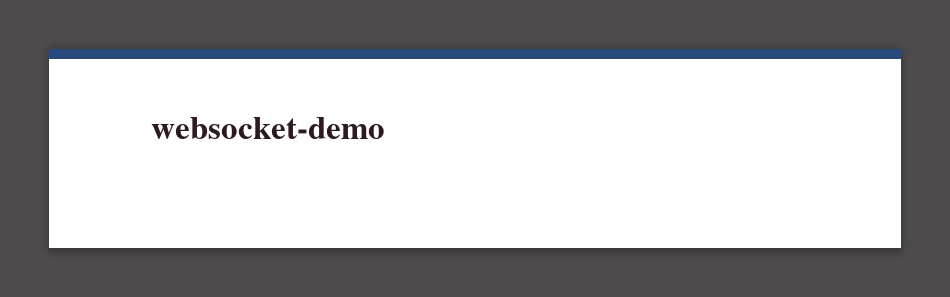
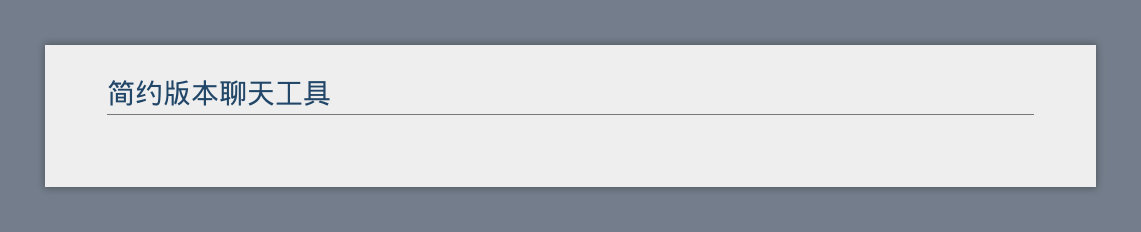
[151,117,385,139] websocket-demo -> [107,80,331,106] 简约版本聊天工具

